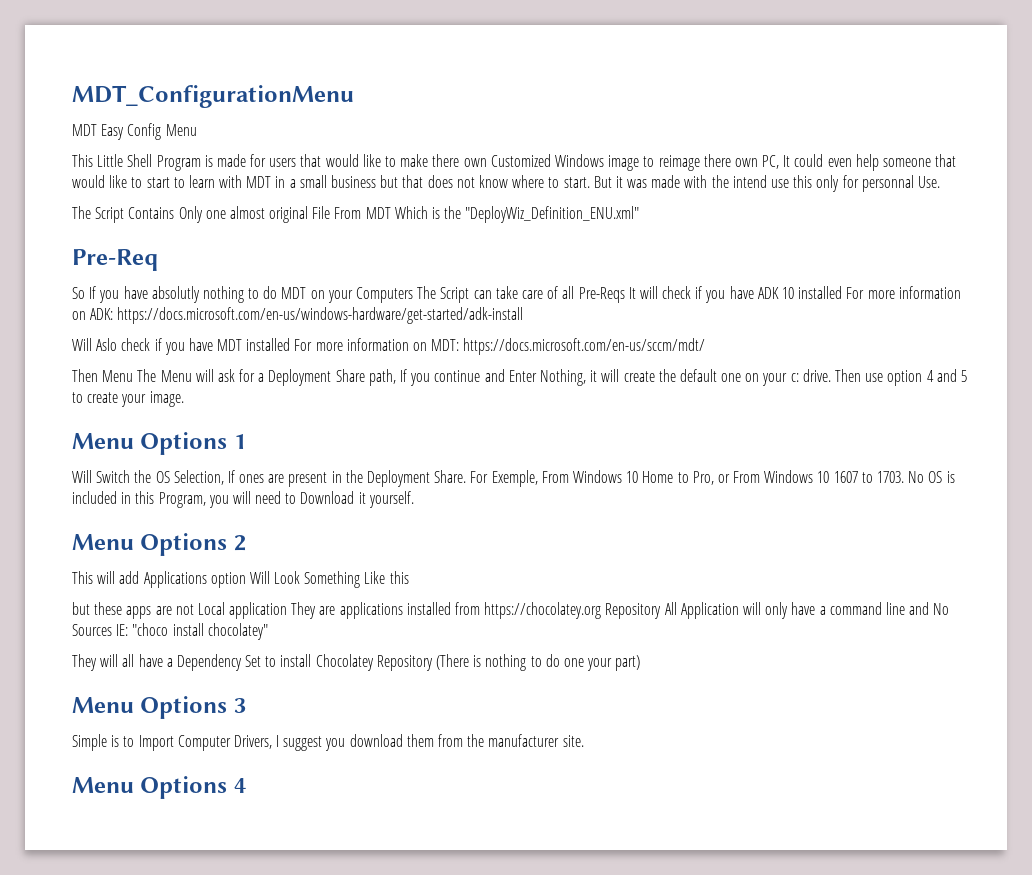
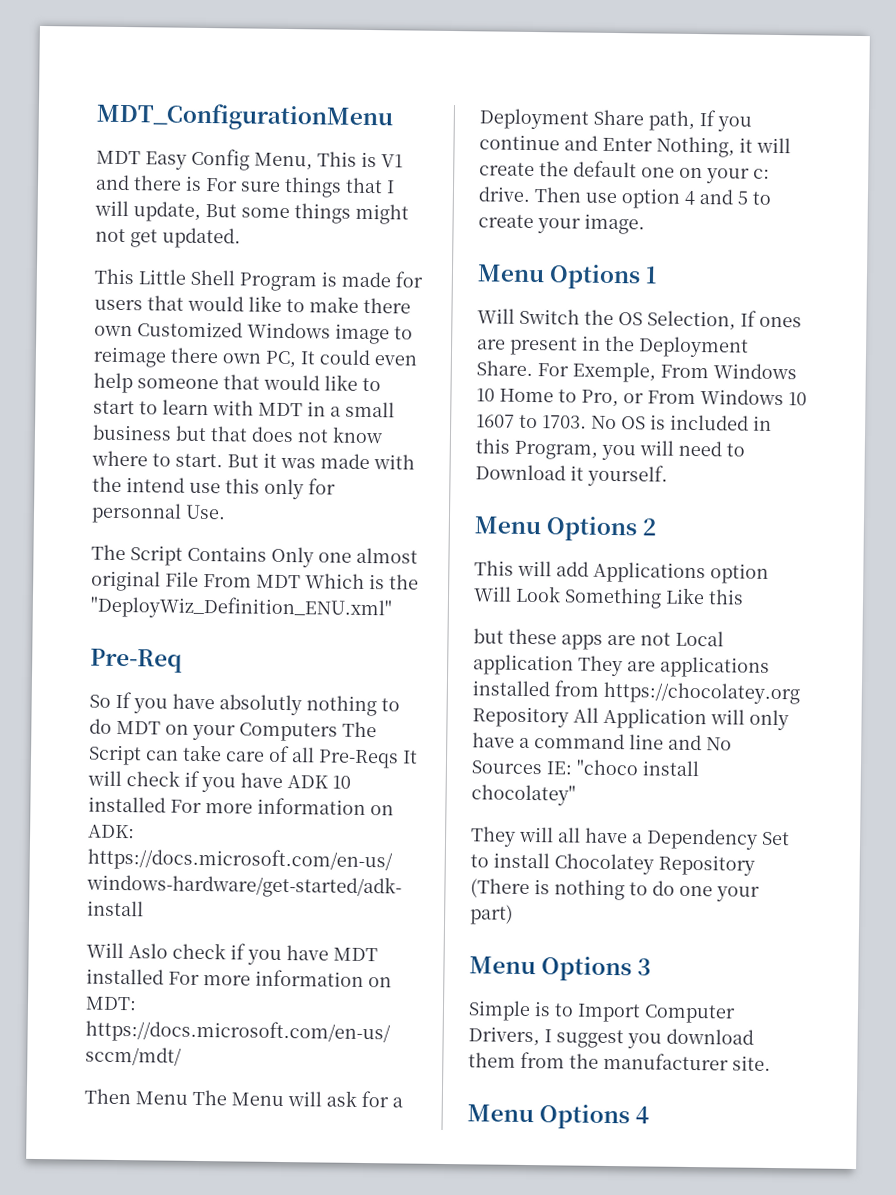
[165,124,197,136] Menu -> [254,151,403,171] [95,174,395,198] [94,200,409,225] [95,227,241,249] Menu, This is V1 and there is For sure things that I will update, But some things might not get updated.

